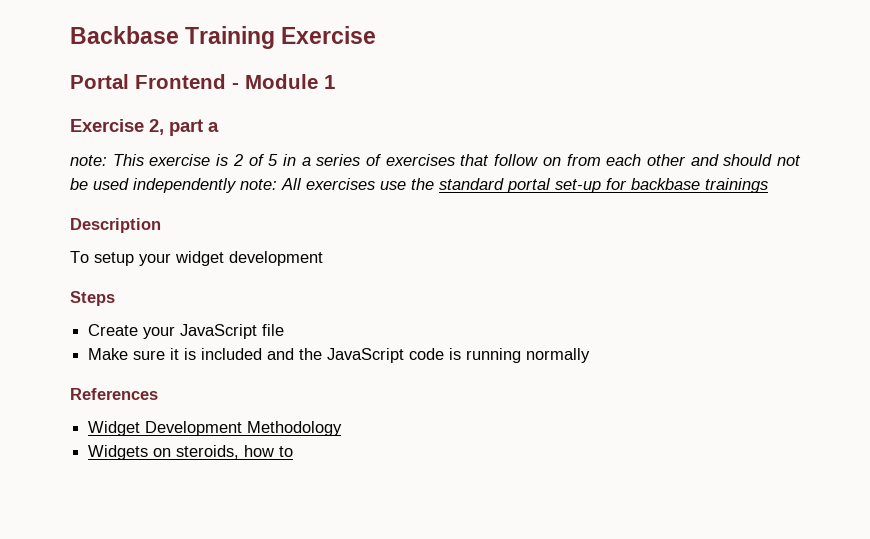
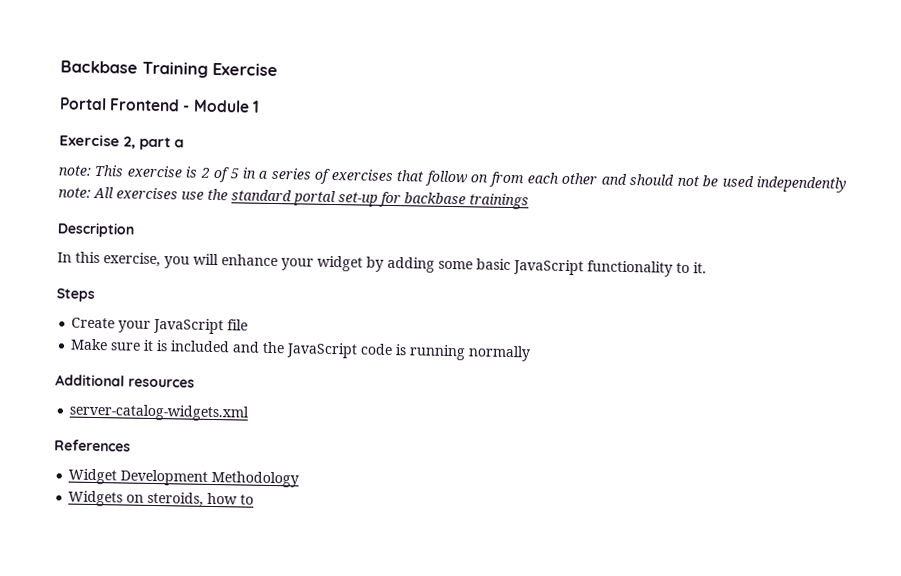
[70,251,323,266] To setup your widget development -> [57,251,707,277] In this exercise, you will enhance your widget by adding some basic JavaScript functionality to it.
(591, 355) none -> [55,374,195,388] [69,403,250,422] // Additional resources // server-catalog-widgets.xml

